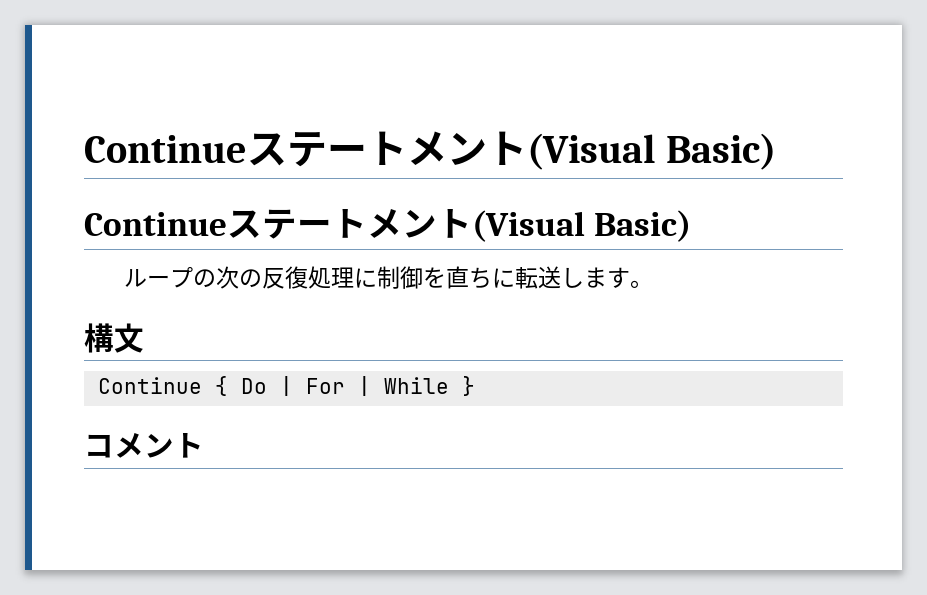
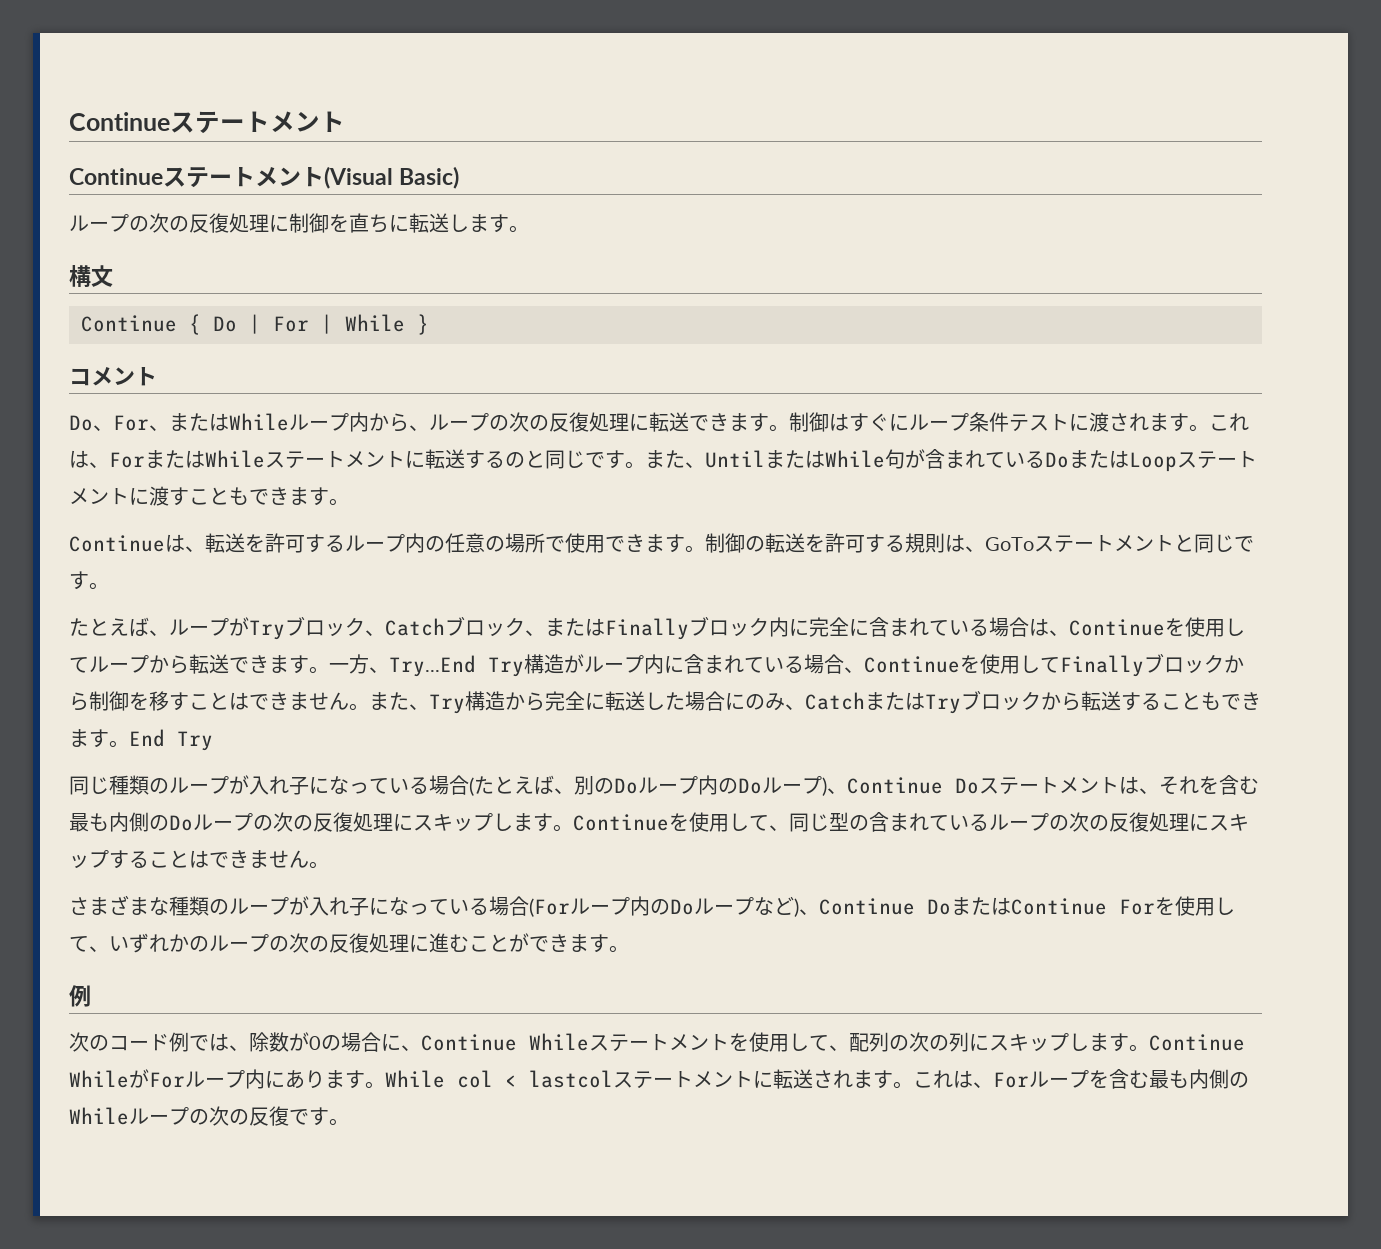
[84,131,776,170] Continueステートメント(Visual Basic) -> [69,111,345,134] Continueステートメント
(204, 445) none -> [69,412,1249,432] [69,449,1257,472] [69,486,349,506] [69,533,1254,553] [69,571,109,590] [69,616,1245,640] [69,653,1244,677] [69,690,1261,714] [69,729,213,751] [69,775,1259,796] [69,812,1249,832] [69,850,329,869] [69,895,1235,917] [69,933,629,953] [69,985,91,1007] [69,1032,1245,1052] [69,1069,1249,1089] [69,1106,349,1126] // Do、For、またはWhileループ内から、ループの次の反復処理に転送できます。制御はすぐにループ条件テストに渡されます。これは、ForまたはWhileステートメントに転送するのと同じです。また、UntilまたはWhile句が含まれているDoまたはLoopステートメントに渡すこともできます。 // Continueは、転送を許可するループ内の任意の場所で使用できます。制御の転送を許可する規則は、GoToステートメントと同じです。 // たとえば、ループがTryブロック、Catchブロック、またはFinallyブロック内に完全に含まれている場合は、Continueを使用してループから転送できます。一方、Try...End Try構造がループ内に含まれている場合、Continueを使用してFinallyブロックから制御を移すことはできません。また、Try構造から完全に転送した場合にのみ、CatchまたはTryブロックから転送することもできます。End Try // 同じ種類のループが入れ子になっている場合(たとえば、別のDoループ内のDoループ)、Continue Doステートメントは、それを含む最も内側のDoループの次の反復処理にスキップします。Continueを使用して、同じ型の含まれているループの次の反復処理にスキップすることはできません。 // さまざまな種類のループが入れ子になっている場合(Forループ内のDoループなど)、Continue DoまたはContinue Forを使用して、いずれかのループの次の反復処理に進むことができます。 // 例 // 次のコード例では、除数が0の場合に、Continue Whileステートメントを使用して、配列の次の列にスキップします。Continue WhileがForループ内にあります。While col < lastcolステートメントに転送されます。これは、Forループを含む最も内側のWhileループの次の反復です。

